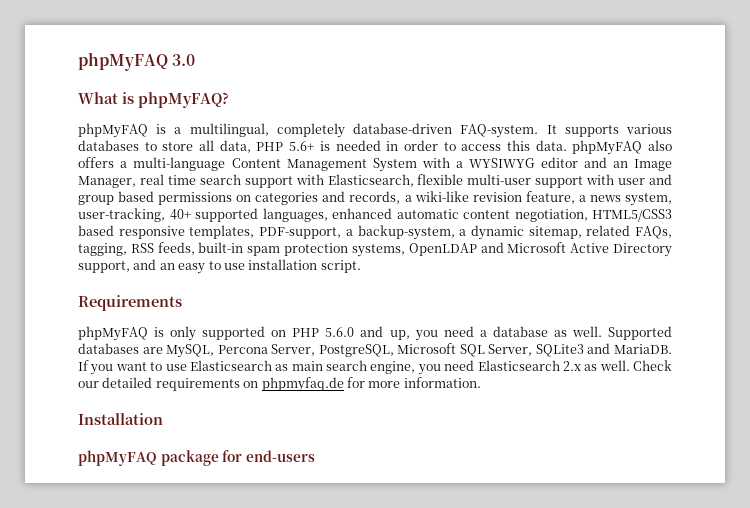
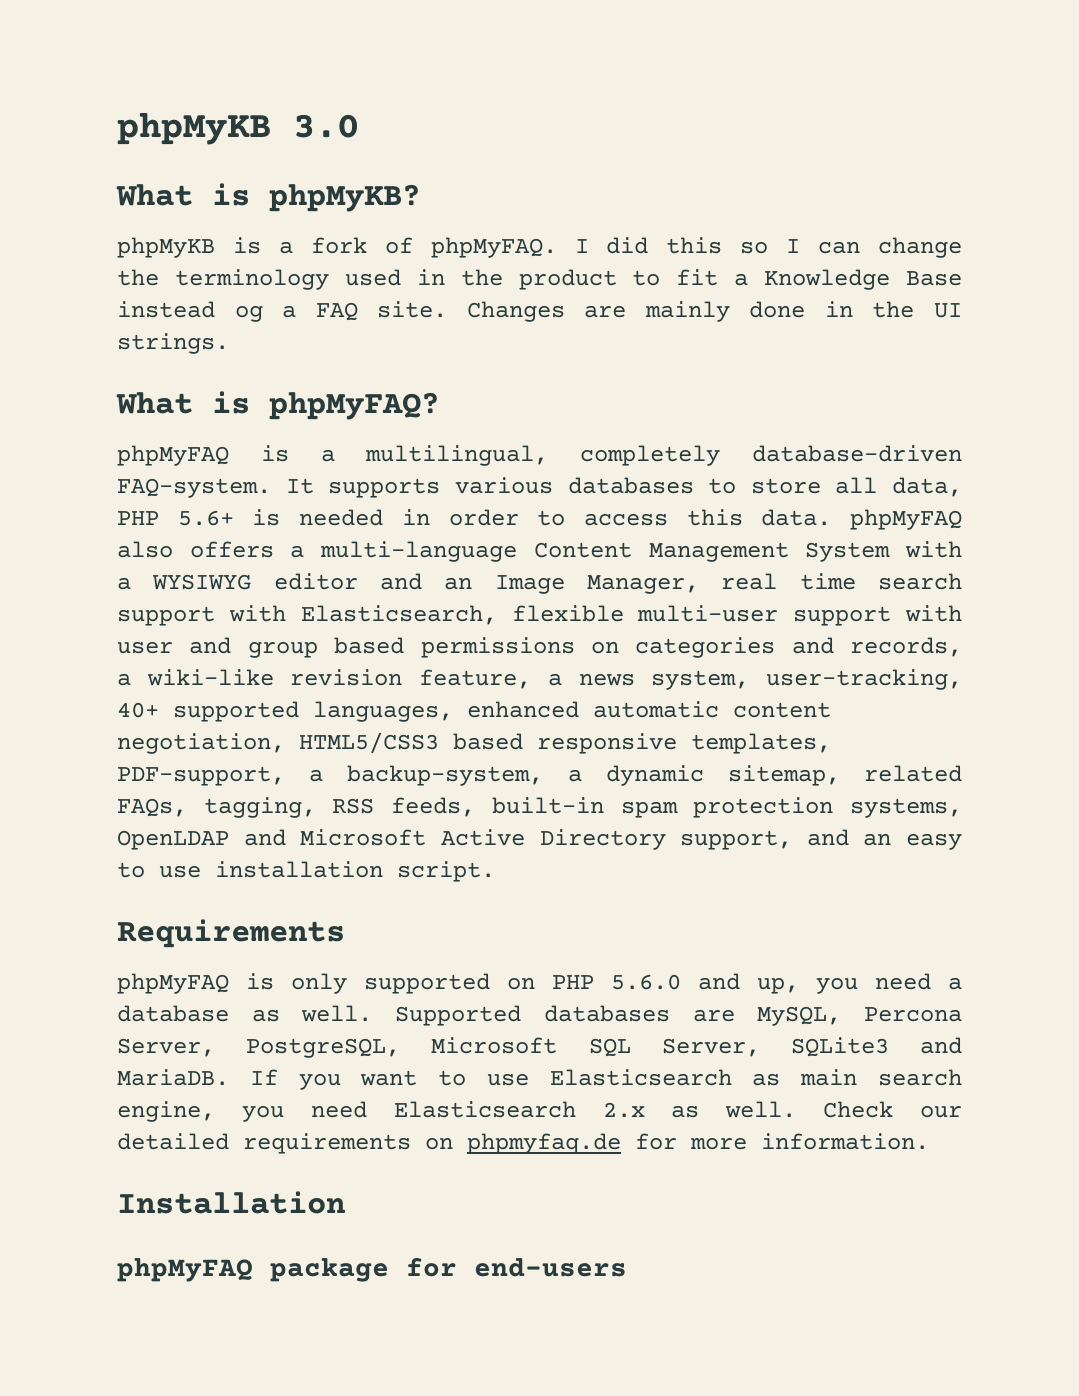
[78,52,168,71] phpMyFAQ -> [117,112,271,145] phpMyKB
(196, 60) none -> [116,183,421,212] [117,237,962,258] [117,269,962,290] [117,301,962,322] [117,333,229,354] // What is phpMyKB? // phpMyKB is a fork of phpMyFAQ. I did this so I can change the terminology used in the product to fit a Knowledge Base instead og a FAQ site. Changes are mainly done in the UI strings.

